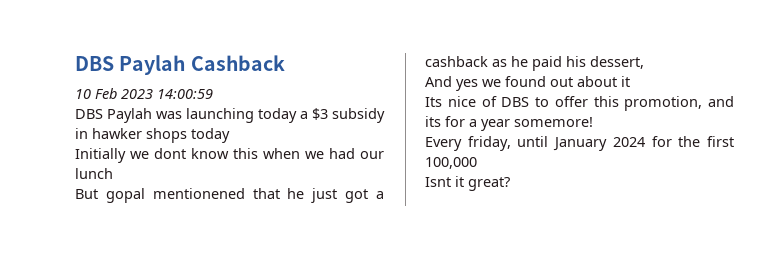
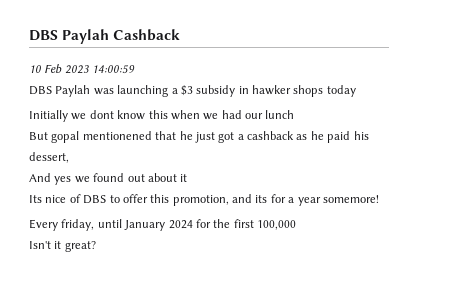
[258,108,297,123] today -> (169, 91) none
[425,177,451,187] Isnt -> [29,241,51,249] Isn't

